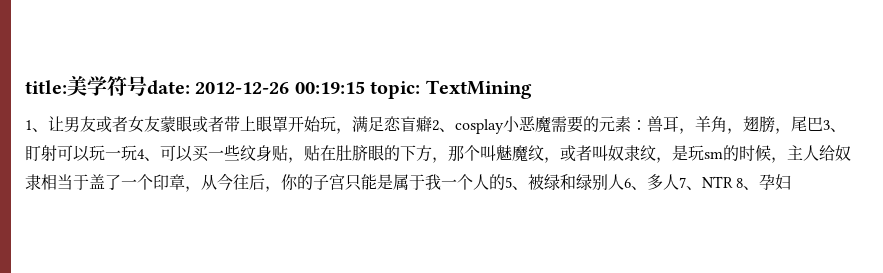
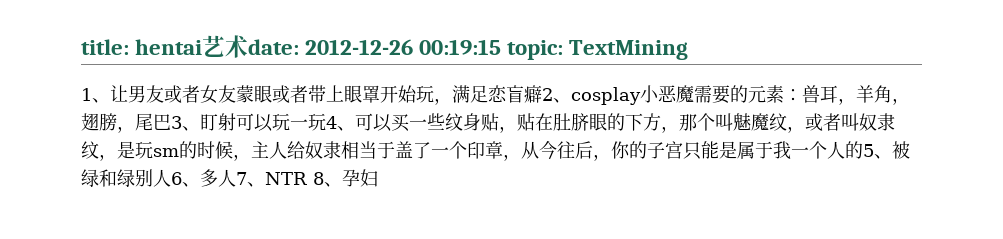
[67,75,147,96] 美学符号 -> [135,35,249,58] hentai艺术

